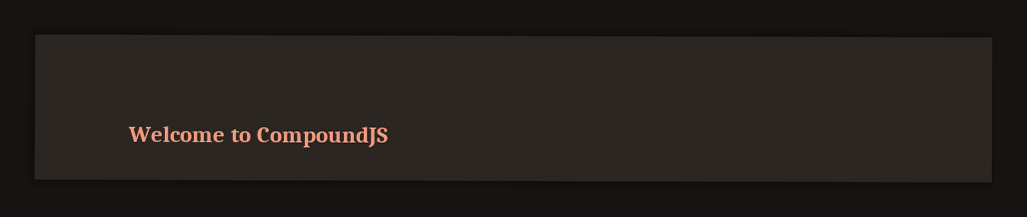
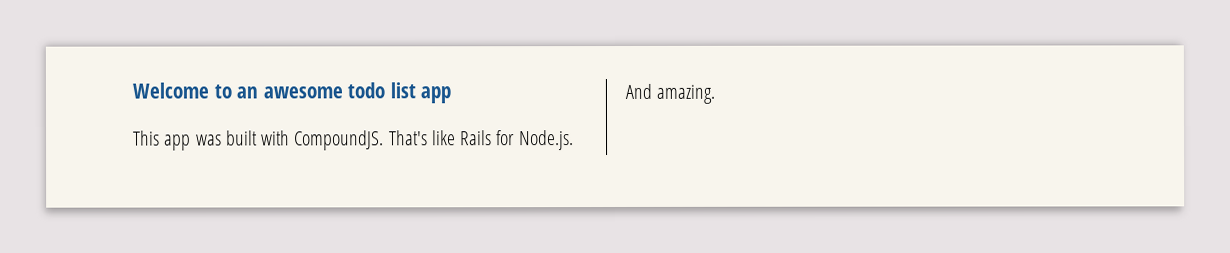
[256,126,389,148] CompoundJS -> [236,82,452,104] [133,130,574,151] [625,83,716,104] an awesome todo list app // This app was built with CompoundJS. That's like Rails for Node.js. And amazing.

